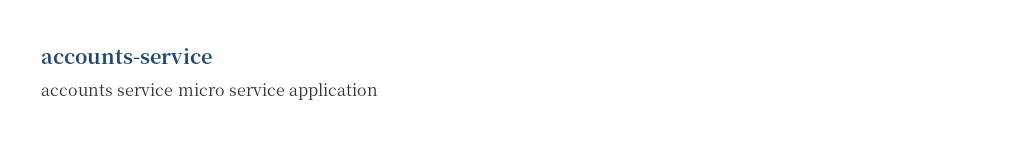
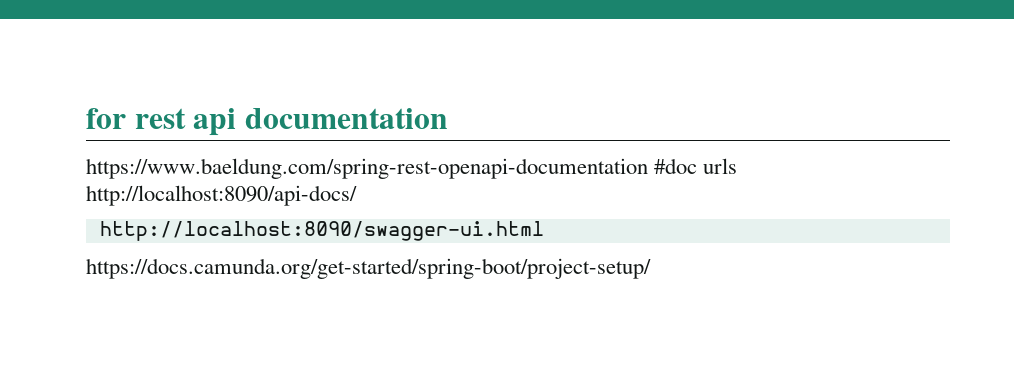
[41,48,212,64] [41,83,379,100] accounts-service // accounts service micro service application -> [86,108,448,136] [86,158,738,179] [86,185,357,206] [99,221,544,241] [86,258,651,279] for rest api documentation // https://www.baeldung.com/spring-rest-openapi-documentation #doc urls http://localhost:8090/api-docs/ // http://localhost:8090/swagger-ui.html // https://docs.camunda.org/get-started/spring-boot/project-setup/

